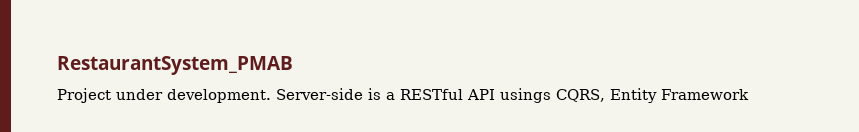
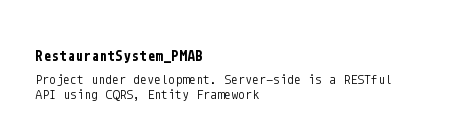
[500,88,551,103] usings -> [63,89,98,101] using

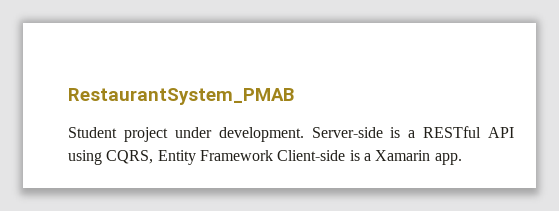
[35,74,84,86] Project -> [68,127,168,142] Student project
(259, 94) none -> [277,150,462,165] Client-side is a Xamarin app.

